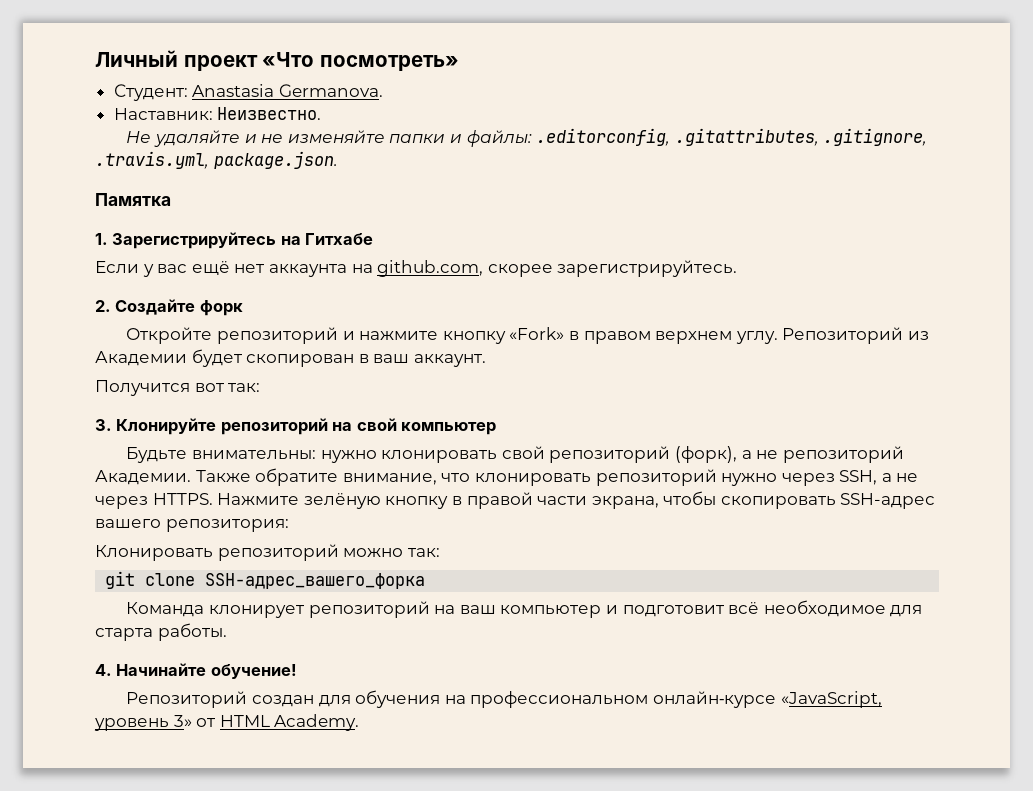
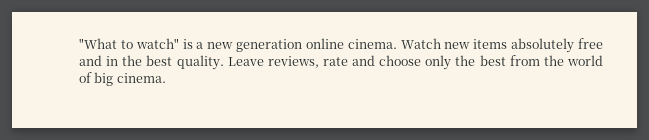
[95,50,459,71] [113,84,383,101] [113,107,322,120] [126,128,928,147] [95,151,338,169] [95,193,171,206] [95,232,374,249] [95,260,738,277] [95,299,243,316] [126,327,929,344] [95,349,486,367] [95,380,261,396] [95,418,497,435] [126,446,904,463] [95,468,919,486] [95,491,936,509] [95,519,289,532] [95,544,440,561] [105,571,426,589] [126,600,923,618] [95,623,227,641] [95,663,297,679] [126,690,882,708] [94,714,360,731] Личный проект «Что посмотреть» // Студент: Anastasia Germanova. // Наставник: Неизвестно. // Не удаляйте и не изменяйте папки и файлы: .editorconfig, .gitattributes, .gitignore, .travis.yml, package.json. // Памятка // 1. Зарегистрируйтесь на Гитхабе // Если у вас ещё нет аккаунта на github.com, скорее зарегистрируйтесь. // 2. Создайте форк // Откройте репозиторий и нажмите кнопку «Fork» в правом верхнем углу. Репозиторий из Академии будет скопирован в ваш аккаунт. // Получится вот так: // 3. Клонируйте репозиторий на свой компьютер // Будьте внимательны: нужно клонировать свой репозиторий (форк), а не репозиторий Академии. Также обратите внимание, что клонировать репозиторий нужно через SSH, а не через HTTPS. Нажмите зелёную кнопку в правой части экрана, чтобы скопировать SSH-адрес вашего репозитория: // Клонировать репозиторий можно так: // git clone SSH-адрес_вашего_форка // Команда клонирует репозиторий на ваш компьютер и подготовит всё необходимое для старта работы. // 4. Начинайте обучение! // Репозиторий создан для обучения на профессиональном онлайн‑курсе «JavaScript, уровень 3» от HTML Academy. -> [79,38,604,53] [79,55,603,70] [79,72,166,86] "What to watch" is a new generation online cinema. Watch new items absolutely free and in the best quality. Leave reviews, rate and choose only the best from the world of big cinema.

